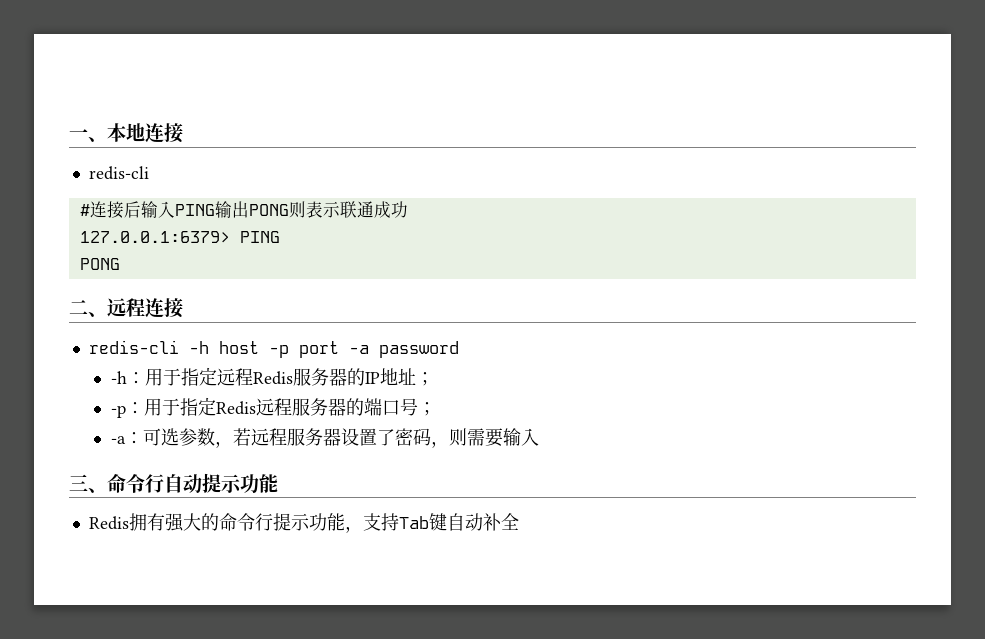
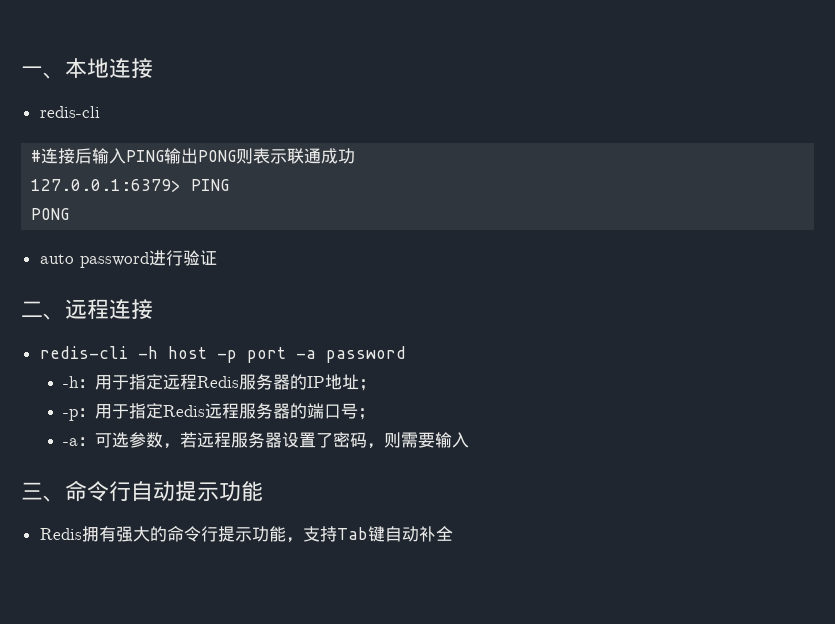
(120, 264) none -> [39,250,217,268] // auto password进行验证

